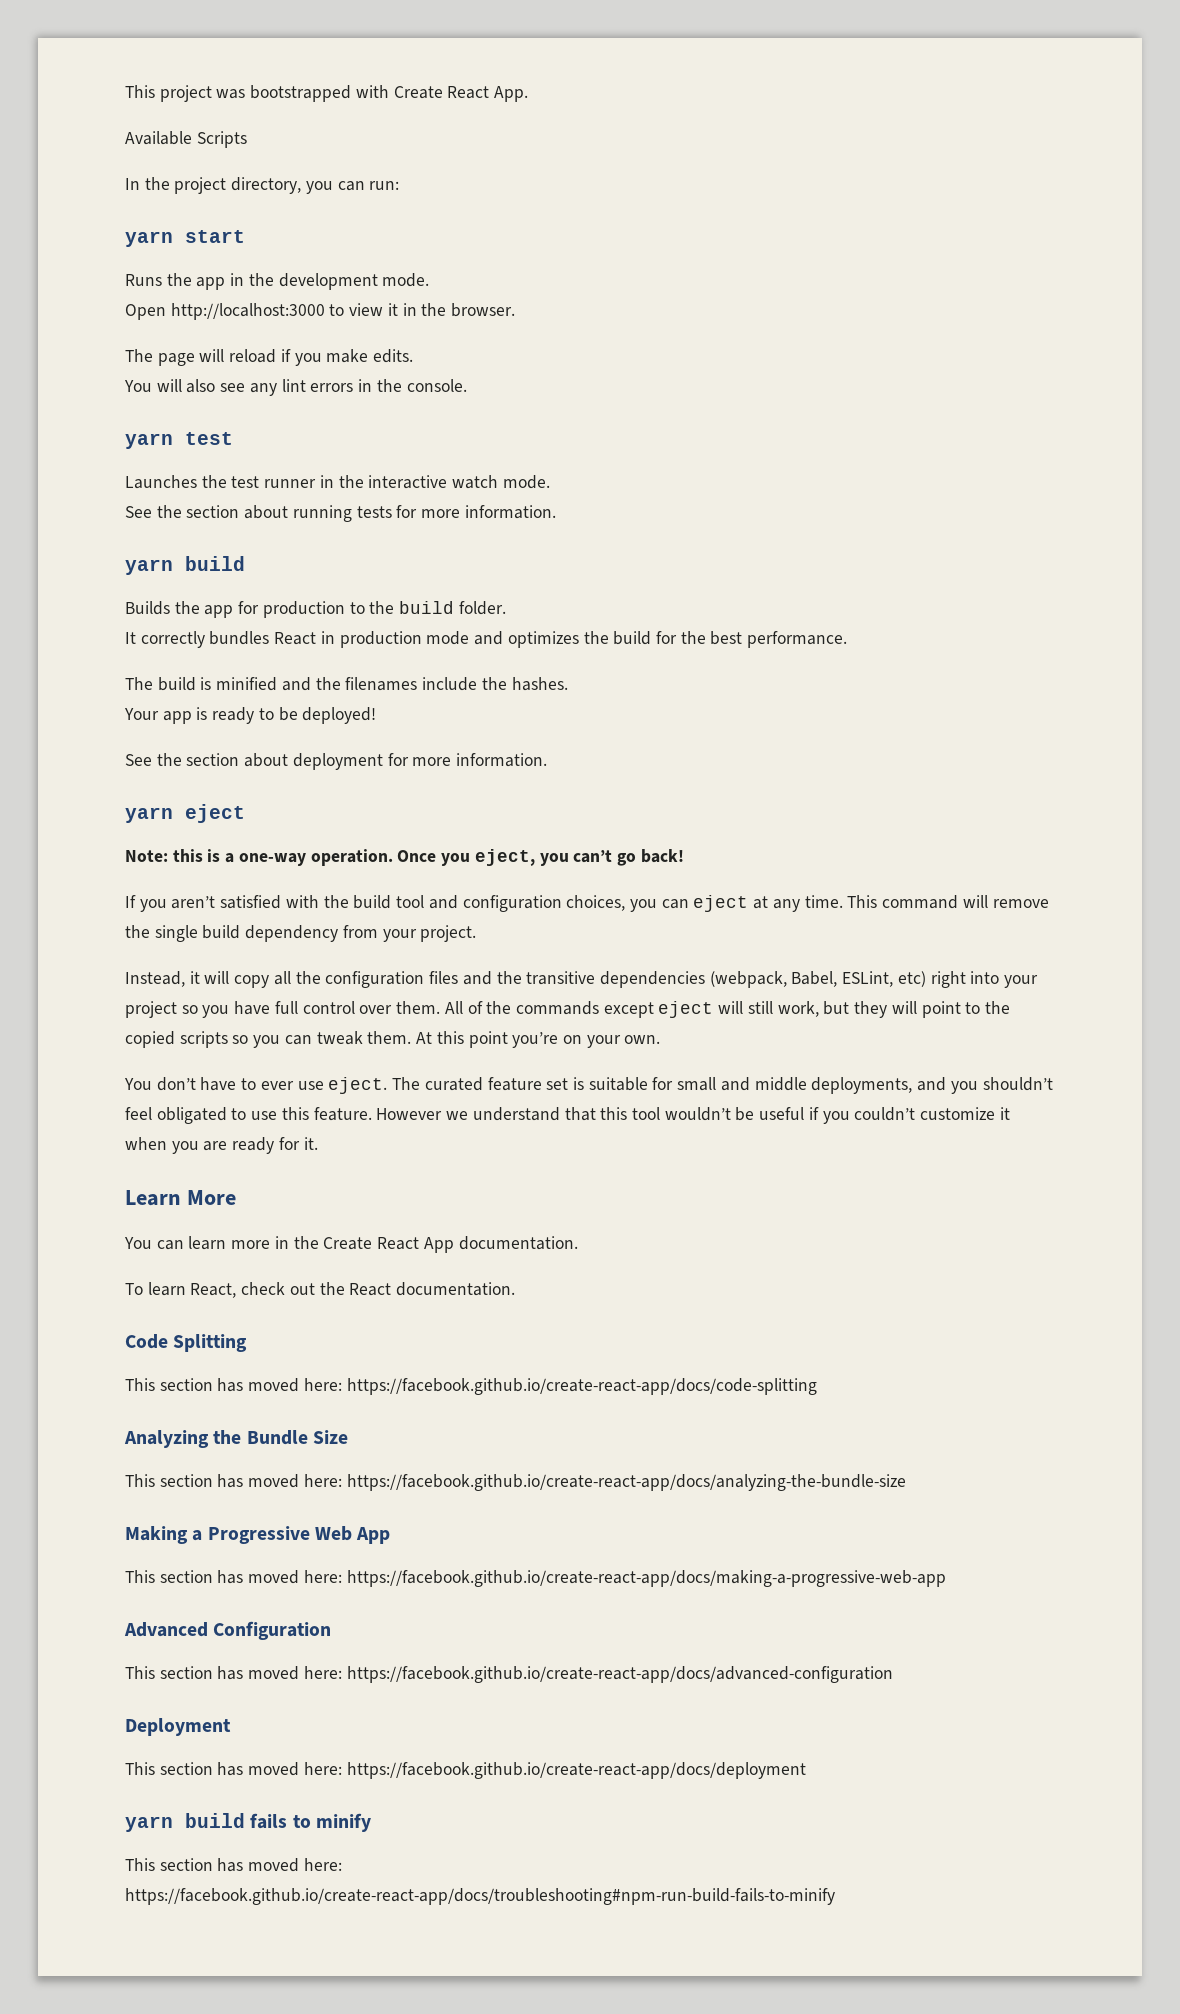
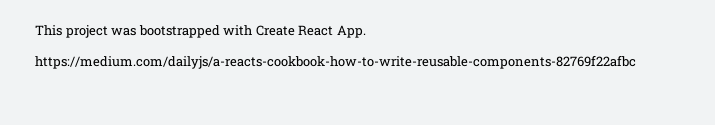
[125,131,247,148] [125,177,400,194] [125,230,245,247] [125,273,430,290] [125,303,516,320] [125,349,414,366] [124,379,467,396] [125,432,233,449] [125,475,550,489] [125,505,556,522] [125,556,245,575] [125,601,506,618] [125,631,848,648] [125,677,568,691] [124,707,377,724] [125,753,548,770] [125,804,245,823] [125,849,684,866] [125,895,1049,912] [125,925,477,942] [125,971,1039,988] [125,1001,1010,1018] [125,1031,661,1048] [124,1077,1053,1094] [125,1107,1010,1124] [125,1137,318,1154] [125,1190,236,1206] [124,1236,578,1253] [125,1282,516,1298] [125,1334,248,1352] [125,1378,817,1395] [124,1430,348,1448] [125,1474,906,1491] [125,1526,391,1544] [125,1570,946,1587] [124,1621,332,1640] [125,1666,893,1683] [125,1718,231,1736] [125,1762,806,1779] [125,1813,371,1832] [125,1858,342,1872] [125,1888,835,1905] Available Scripts // In the project directory, you can run: // yarn start // Runs the app in the development mode. // Open http://localhost:3000 to view it in the browser. // The page will reload if you make edits. // You will also see any lint errors in the console. // yarn test // Launches the test runner in the interactive watch mode. // See the section about running tests for more information. // yarn build // Builds the app for production to the build folder. // It correctly bundles React in production mode and optimizes the build for the best performance. // The build is minified and the filenames include the hashes. // Your app is ready to be deployed! // See the section about deployment for more information. // yarn eject // Note: this is a one-way operation. Once you eject, you can’t go back! // If you aren’t satisfied with the build tool and configuration choices, you can eject at any time. This command will remove the single build dependency from your project. // Instead, it will copy all the configuration files and the transitive dependencies (webpack, Babel, ESLint, etc) right into your project so you have full control over them. All of the commands except eject will still work, but they will point to the copied scripts so you can tweak them. At this point you’re on your own. // You don’t have to ever use eject. The curated feature set is suitable for small and middle deployments, and you shouldn’t feel obligated to use this feature. However we understand that this tool wouldn’t be useful if you couldn’t customize it when you are ready for it. // Learn More // You can learn more in the Create React App documentation. // To learn React, check out the React documentation. // Code Splitting // This section has moved here: https://facebook.github.io/create-react-app/docs/code-splitting // Analyzing the Bundle Size // This section has moved here: https://facebook.github.io/create-react-app/docs/analyzing-the-bundle-size // Making a Progressive Web App // This section has moved here: https://facebook.github.io/create-react-app/docs/making-a-progressive-web-app // Advanced Configuration // This section has moved here: https://facebook.github.io/create-react-app/docs/advanced-configuration // Deployment // This section has moved here: https://facebook.github.io/create-react-app/docs/deployment // yarn build fails to minify // This section has moved here: https://facebook.github.io/create-react-app/docs/troubleshooting#npm-run-build-fails-to-minify -> [35,55,636,69] https://medium.com/dailyjs/a-reacts-cookbook-how-to-write-reusable-components-82769f22afbc

